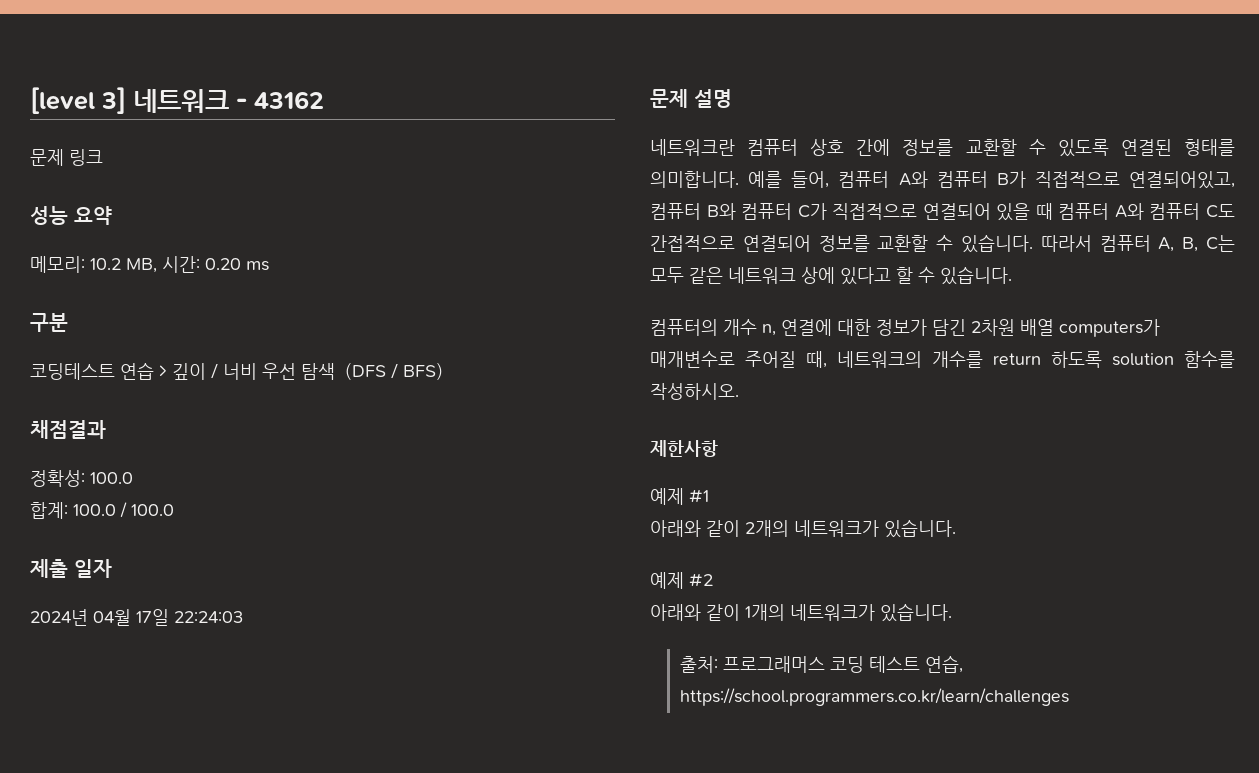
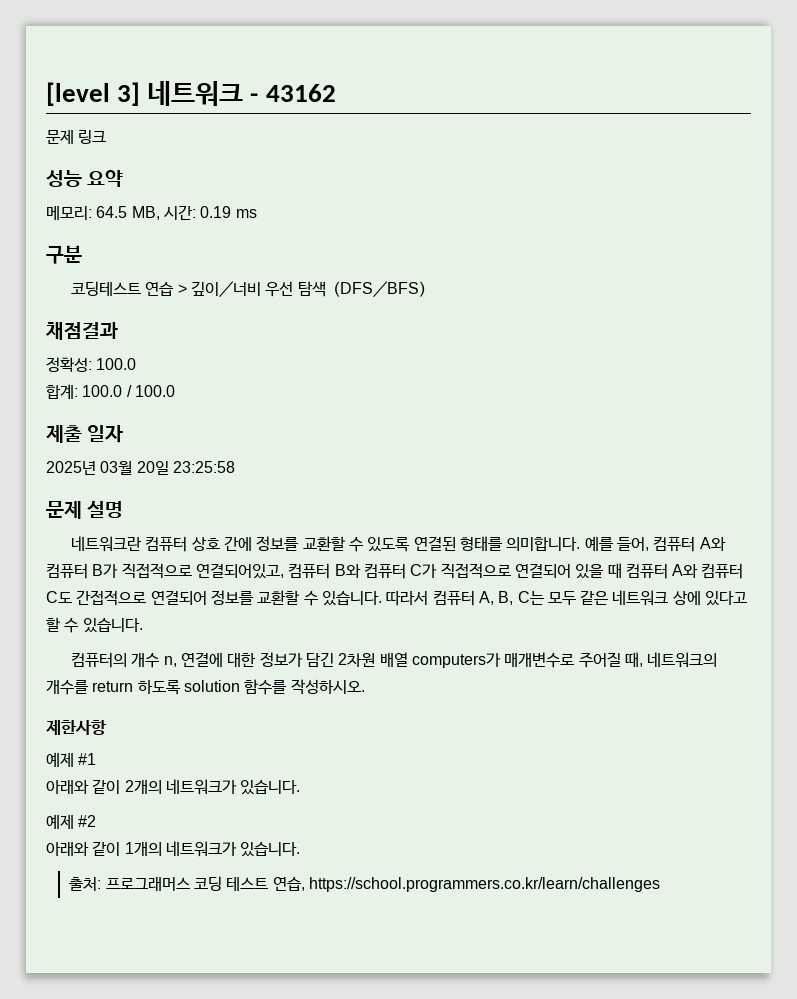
[90,258,121,270] 10.2 -> [96,206,128,218] 64.5
[205,258,241,270] 0.20 -> [200,206,232,218] 0.19
[30,609,243,626] 2024년 04월 17일 22:24:03 -> [46,460,235,475] 2025년 03월 20일 23:25:58

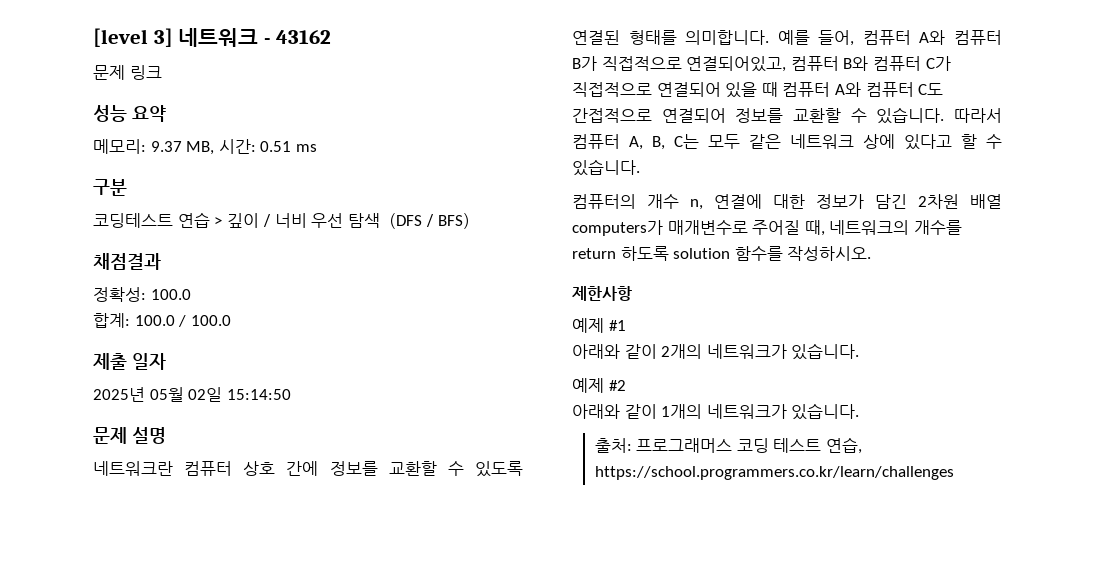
[96,206,128,218] 64.5 -> [150,141,182,152] 9.37
[200,206,232,218] 0.19 -> [260,141,292,152] 0.51
[100,460,235,475] 03월 20일 23:25:58 -> [149,387,291,402] 05월 02일 15:14:50

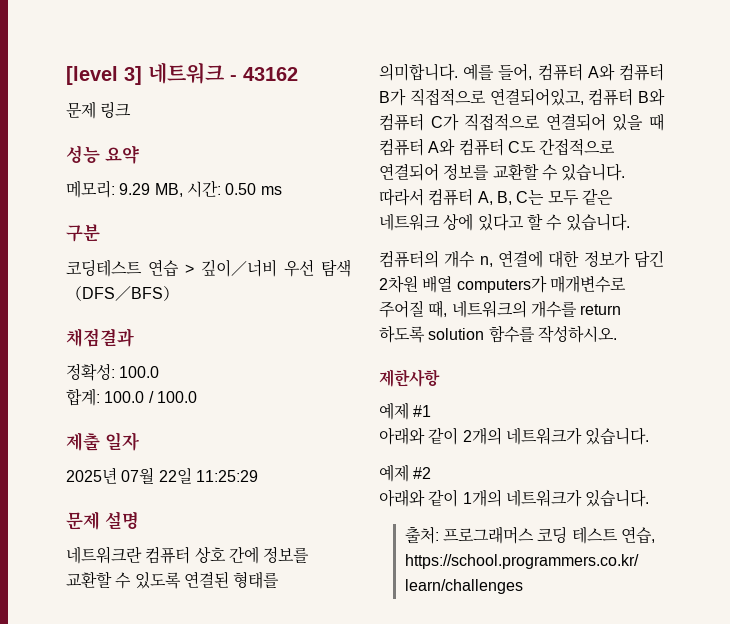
[150,141,182,152] 9.37 -> [119,183,151,195] 9.29
[260,141,292,152] 0.51 -> [225,183,257,195] 0.50
[149,387,291,402] 05월 02일 15:14:50 -> [121,467,258,484] 07월 22일 11:25:29

